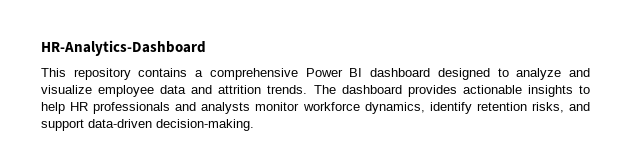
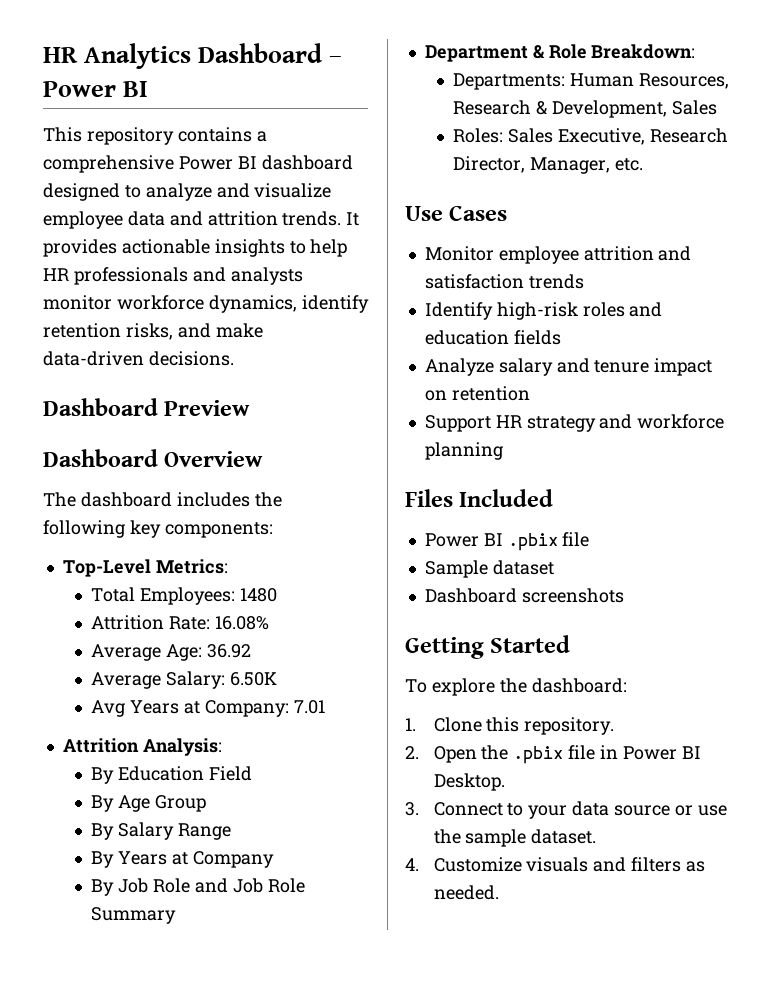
[41,40,206,56] HR-Analytics-Dashboard -> [43,43,343,69] [43,81,149,97] HR Analytics Dashboard – Power BI
[313,85,402,94] The dashboard -> [346,212,360,226] It
[41,119,254,131] support data-driven decision-making. -> [215,323,263,338] [43,351,234,366] [43,398,251,416] [43,449,264,467] [43,492,282,507] [43,520,273,538] [62,559,228,577] [91,587,278,605] [91,615,270,630] [91,644,252,661] [91,671,278,689] [91,700,325,717] [62,738,222,756] [91,766,253,784] [91,795,207,812] [91,822,232,840] [91,851,274,868] [91,878,305,896] [91,907,177,924] [424,44,696,62] [453,73,730,90] [453,100,717,118] [453,128,728,145] [453,156,644,174] [405,206,508,221] [424,246,692,264] [424,274,584,289] [424,302,663,320] [424,330,561,345] [424,358,713,376] [424,386,530,401] [424,414,725,432] [424,442,503,460] [405,489,554,507] [424,532,590,551] [424,560,554,578] [424,588,624,603] [405,635,571,659] [405,678,627,696] [405,717,615,735] [405,745,701,764] [433,773,505,791] [405,801,727,819] [433,829,597,847] [405,857,705,872] [433,885,499,900] make data-driven decisions. // Dashboard Preview // Dashboard Overview // The dashboard includes the following key components: // Top-Level Metrics: // Total Employees: 1480 // Attrition Rate: 16.08% // Average Age: 36.92 // Average Salary: 6.50K // Avg Years at Company: 7.01 // Attrition Analysis: // By Education Field // By Age Group // By Salary Range // By Years at Company // By Job Role and Job Role Summary // Department & Role Breakdown: // Departments: Human Resources, Research & Development, Sales // Roles: Sales Executive, Research Director, Manager, etc. // Use Cases // Monitor employee attrition and satisfaction trends // Identify high-risk roles and education fields // Analyze salary and tenure impact on retention // Support HR strategy and workforce planning // Files Included // Power BI .pbix file // Sample dataset // Dashboard screenshots // Getting Started // To explore the dashboard: // 1. Clone this repository. // 2. Open the .pbix file in Power BI Desktop. // 3. Connect to your data source or use the sample dataset. // 4. Customize visuals and filters as needed.

